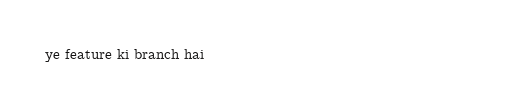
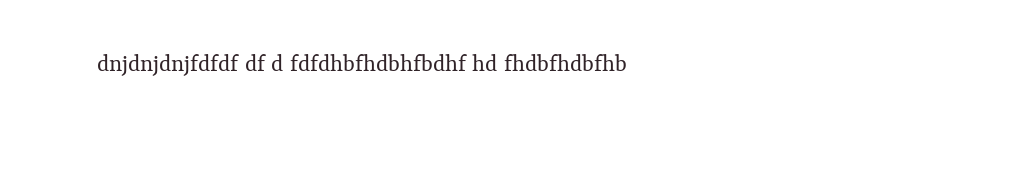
[45,49,204,62] ye feature ki branch hai -> [97,54,628,76] dnjdnjdnjfdfdf df d fdfdhbfhdbhfbdhf hd fhdbfhdbfhb

